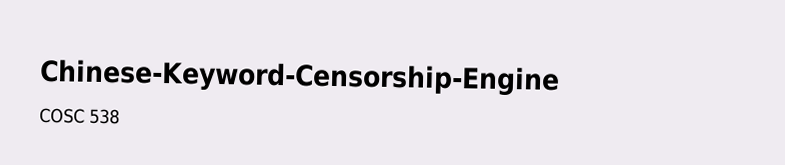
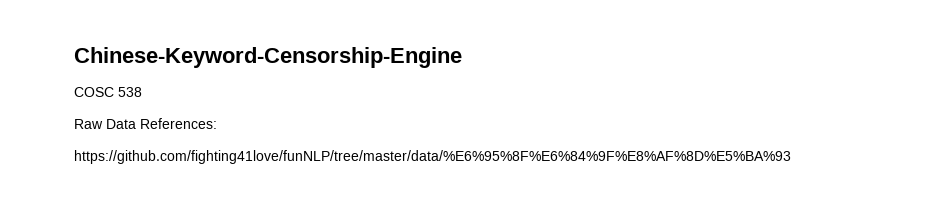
(120, 116) none -> [74,118,217,129] [74,150,791,164] // Raw Data References: // https://github.com/fighting41love/funNLP/tree/master/data/%E6%95%8F%E6%84%9F%E8%AF%8D%E5%BA%93

